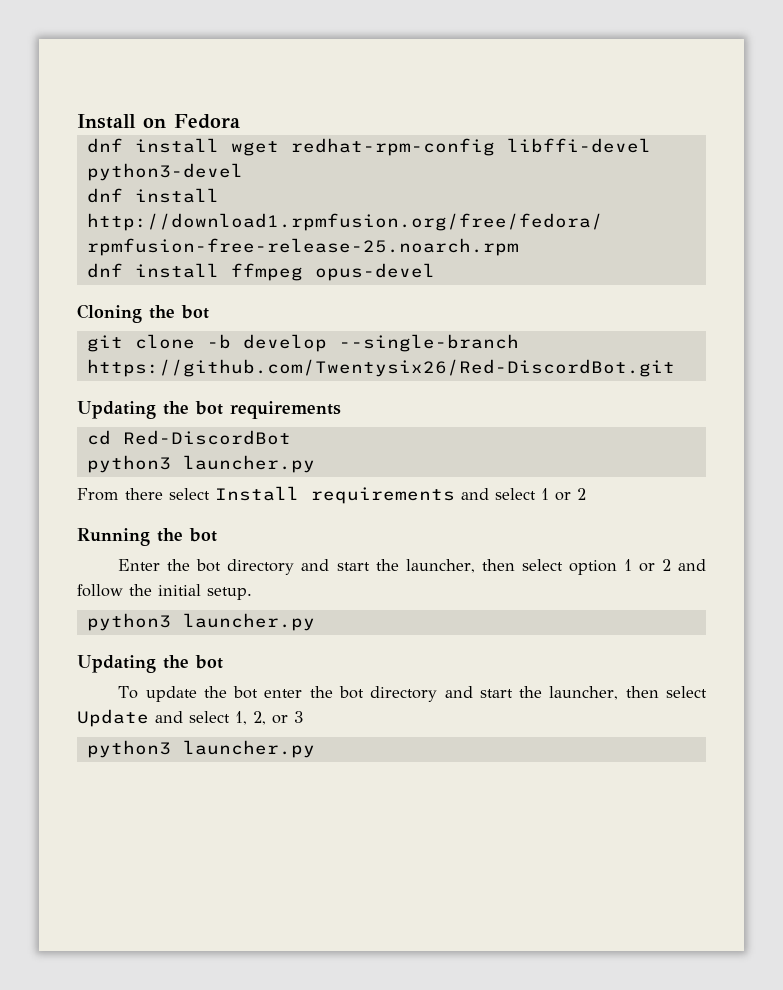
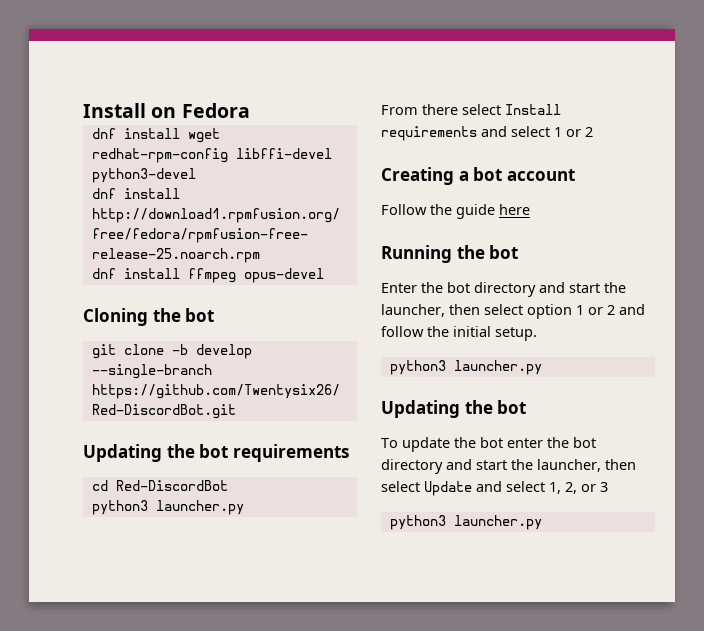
(586, 494) none -> [381,167,575,185] [381,204,530,219] // Creating a bot account // Follow the guide here

